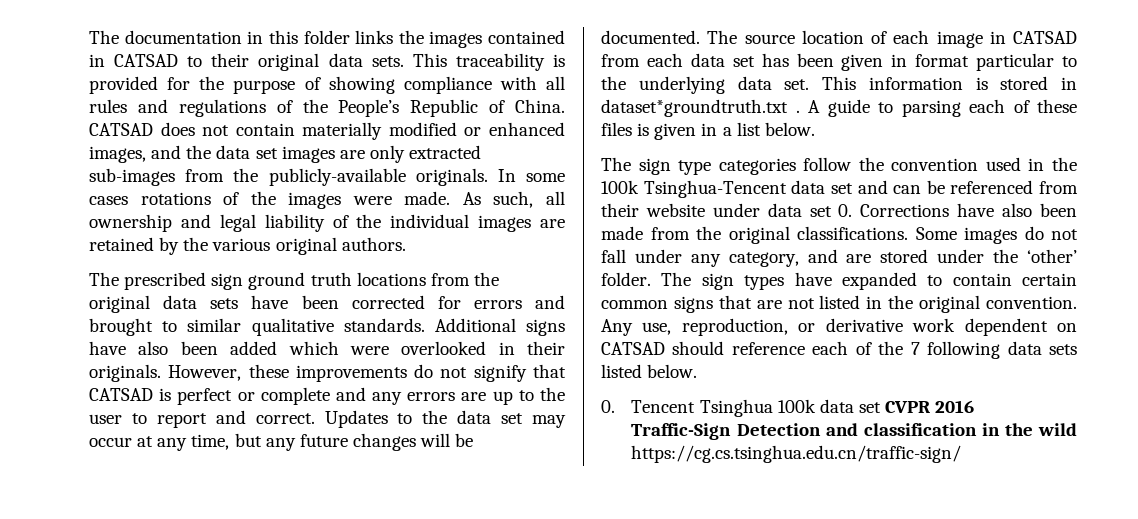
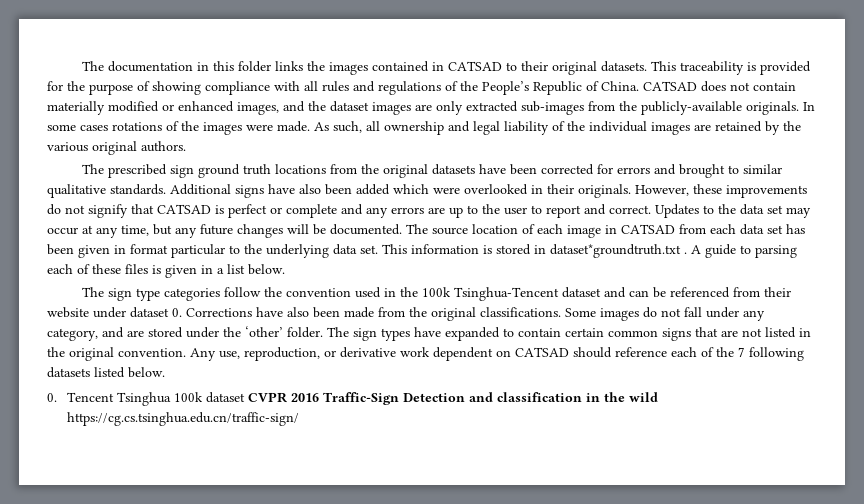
[328,53,404,67] data sets. -> [601,61,648,72] datasets.
[216,145,278,159] data set -> [330,101,369,112] dataset
[163,295,239,309] data sets -> [432,164,476,175] datasets
[791,180,853,194] data set -> [562,287,602,298] dataset
[767,203,832,217] data set -> [130,307,169,318] dataset
[1007,341,1077,355] data sets -> [47,367,90,378] datasets
[819,399,881,413] data set -> [205,392,245,403] dataset

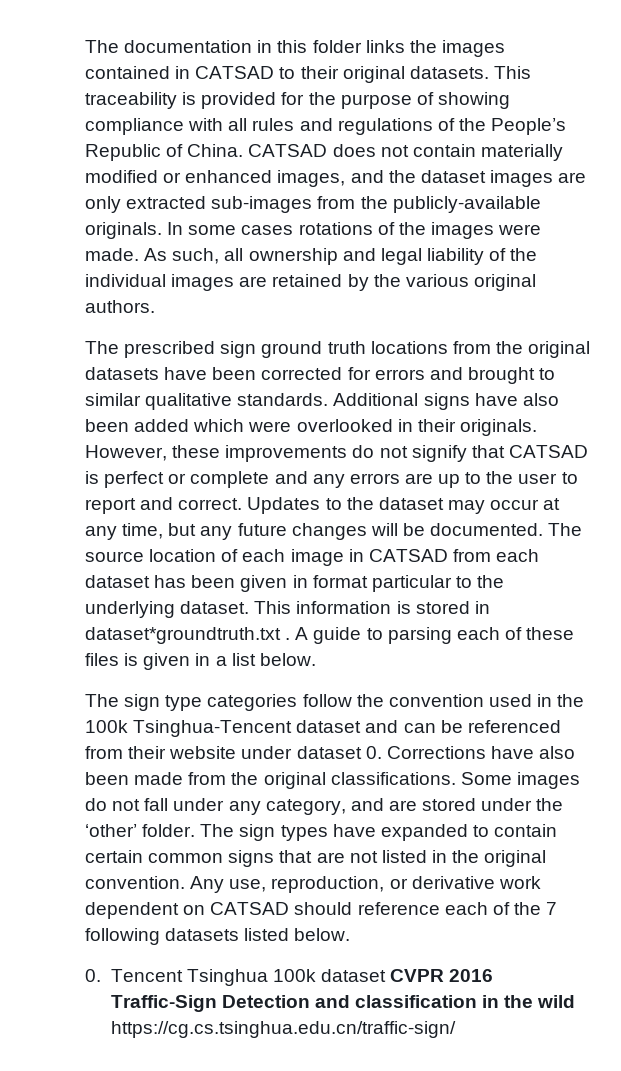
[740,204,783,215] data set -> [378,497,444,510] dataset
[740,224,783,235] data set -> [85,575,150,588] dataset
[333,244,378,255] data set. -> [180,601,250,614] dataset.

